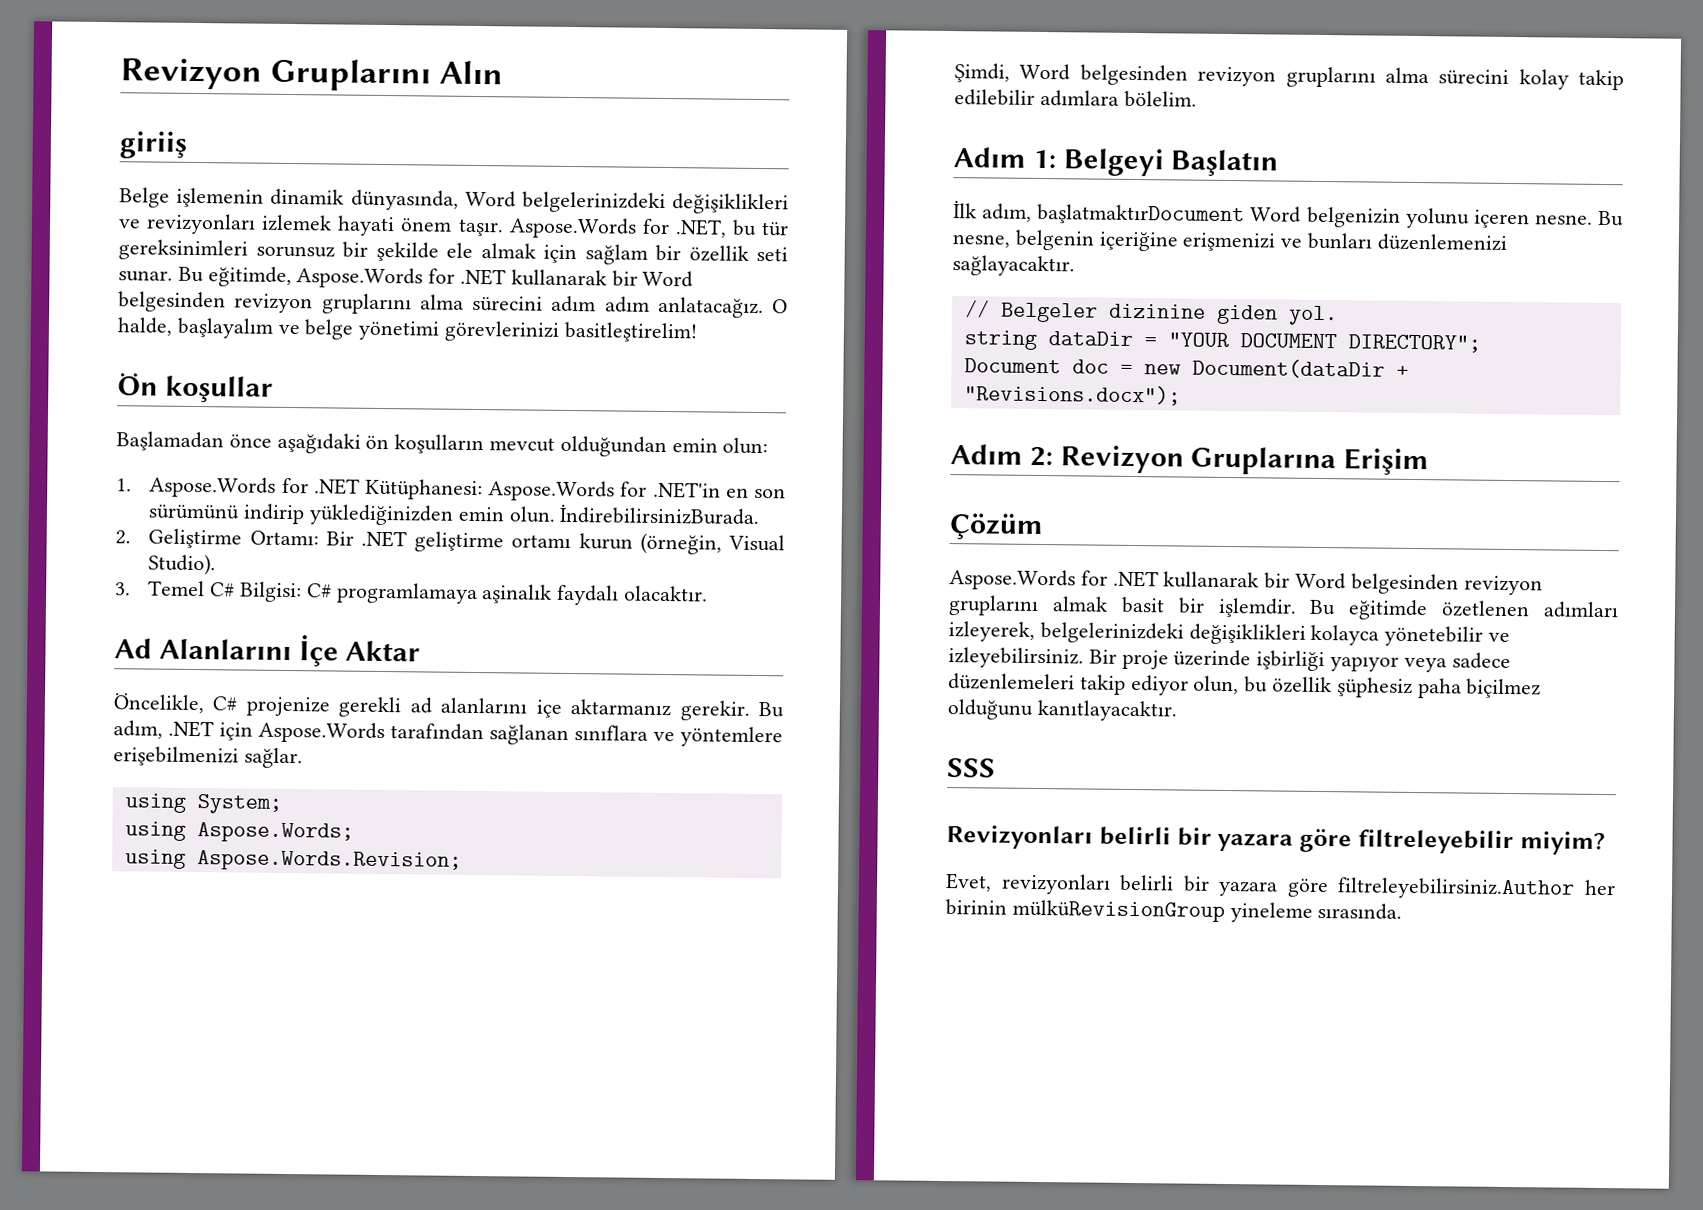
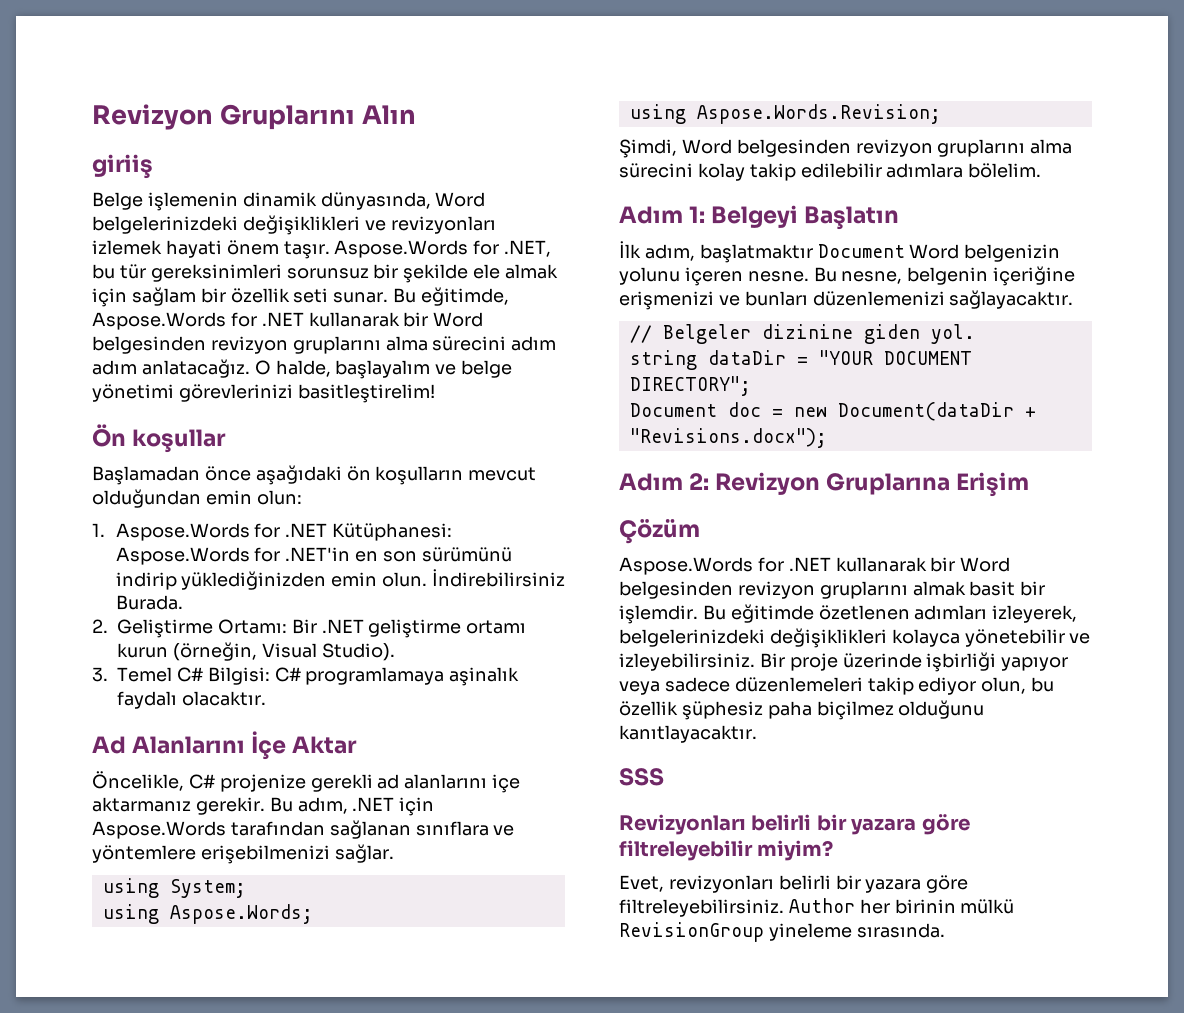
[559,503,761,526] İndirebilirsinizBurada. -> [431,569,565,587] [115,595,183,610] İndirebilirsiniz Burada.
[1037,203,1246,226] başlatmaktırDocument -> [699,244,905,263] başlatmaktır Document
[1337,877,1616,900] [945,899,1225,922] filtreleyebilirsiniz.Author her birinin mülküRevisionGroup -> [619,898,1015,917] [619,922,764,942] filtreleyebilirsiniz. Author her birinin mülkü RevisionGroup

